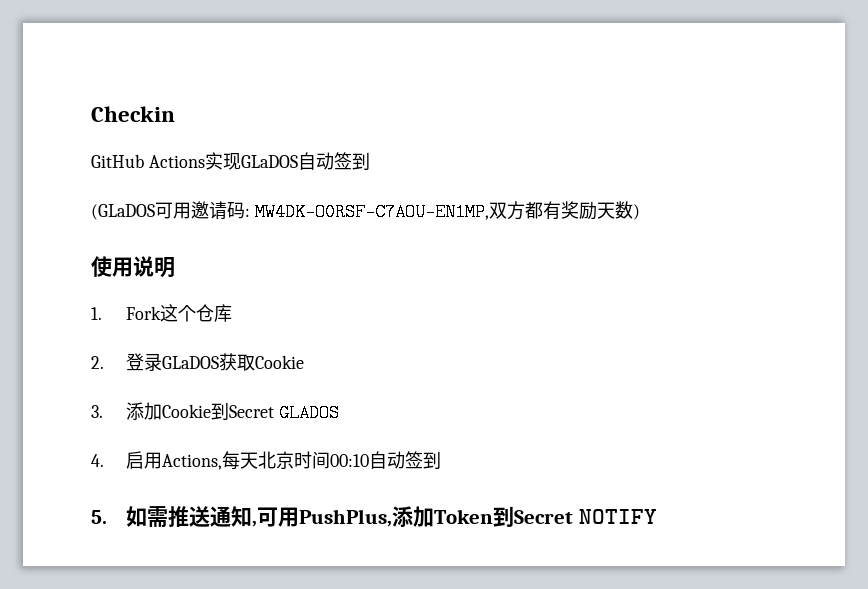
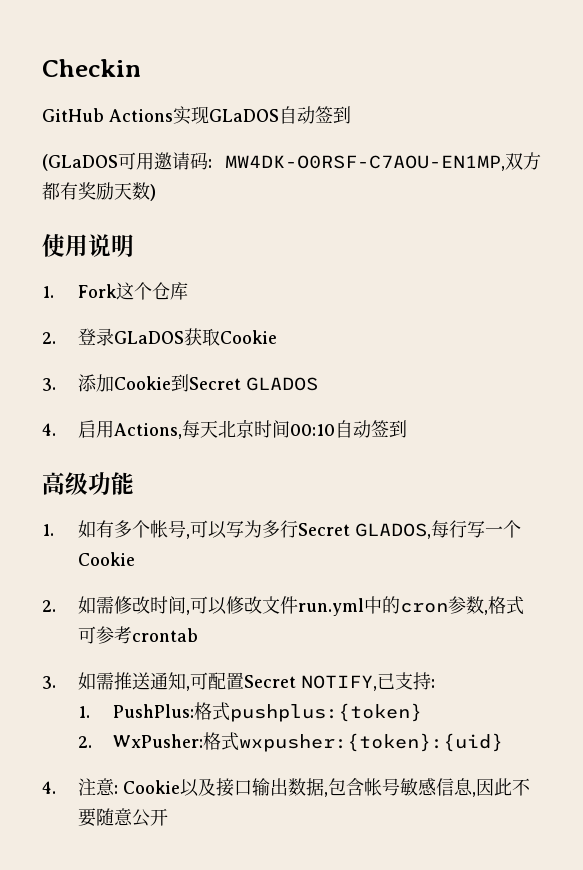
[91,510,107,524] 5. -> [42,472,134,495] [42,520,521,539] [77,552,135,566] [42,596,524,616] [77,626,198,644] [42,676,56,689] 高级功能 // 1.如有多个帐号,可以写为多行Secret GLADOS,每行写一个Cookie // 2.如需修改时间,可以修改文件run.yml中的cron参数,格式可参考crontab // 3.
[278,506,657,527] 用PushPlus,添加Token到Secret NOTIFY -> [207,672,435,691] [77,702,423,722] [77,732,504,752] [42,778,530,797] [77,808,168,827] 配置Secret NOTIFY,已支持: // 1. PushPlus:格式pushplus:{token} // 2. WxPusher:格式wxpusher:{token}:{uid} // 4.注意: Cookie以及接口输出数据,包含帐号敏感信息,因此不要随意公开

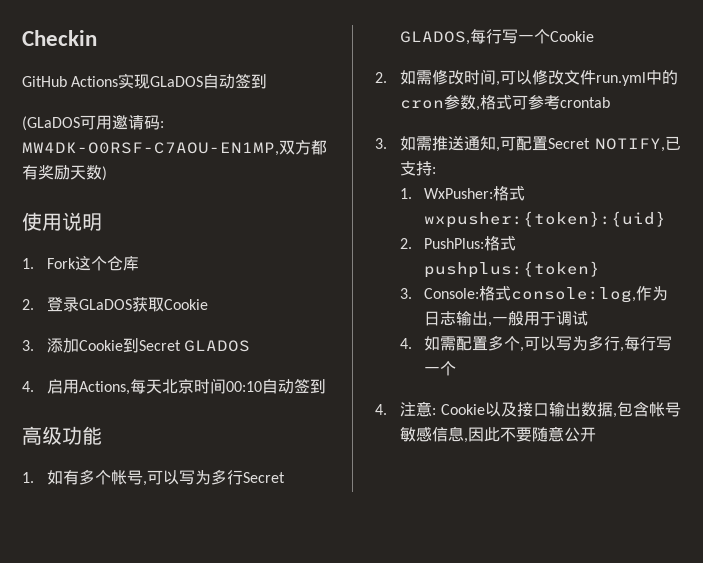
(90, 712) none -> [424,186,526,201] [424,211,667,228] [399,238,412,249] WxPusher:格式wxpusher:{token}:{uid} // 2.
[77,732,504,752] 2. WxPusher:格式wxpusher:{token}:{uid} -> [399,286,669,303] [424,310,589,327] [399,335,673,352] [424,361,457,376] 3. Console:格式console:log,作为日志输出,一般用于调试 // 4.如需配置多个,可以写为多行,每行写一个

